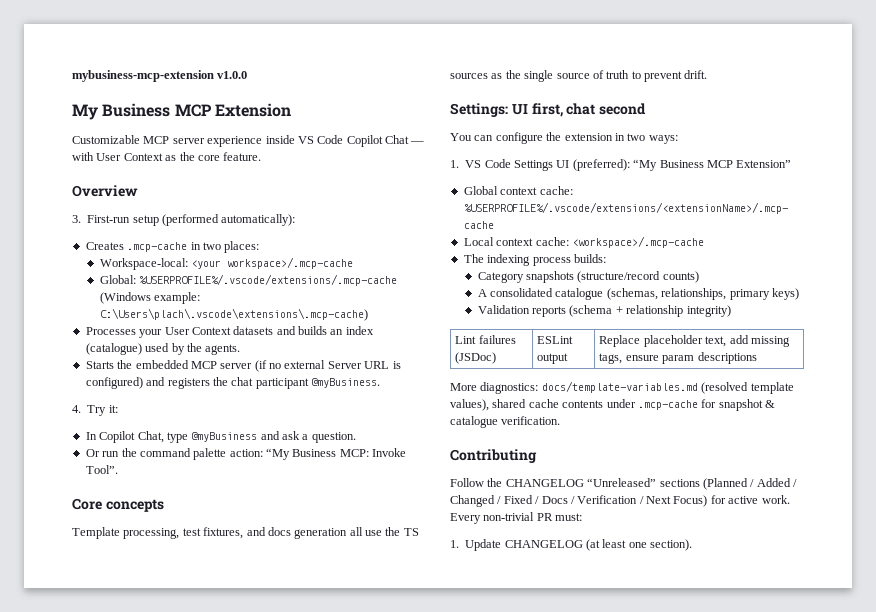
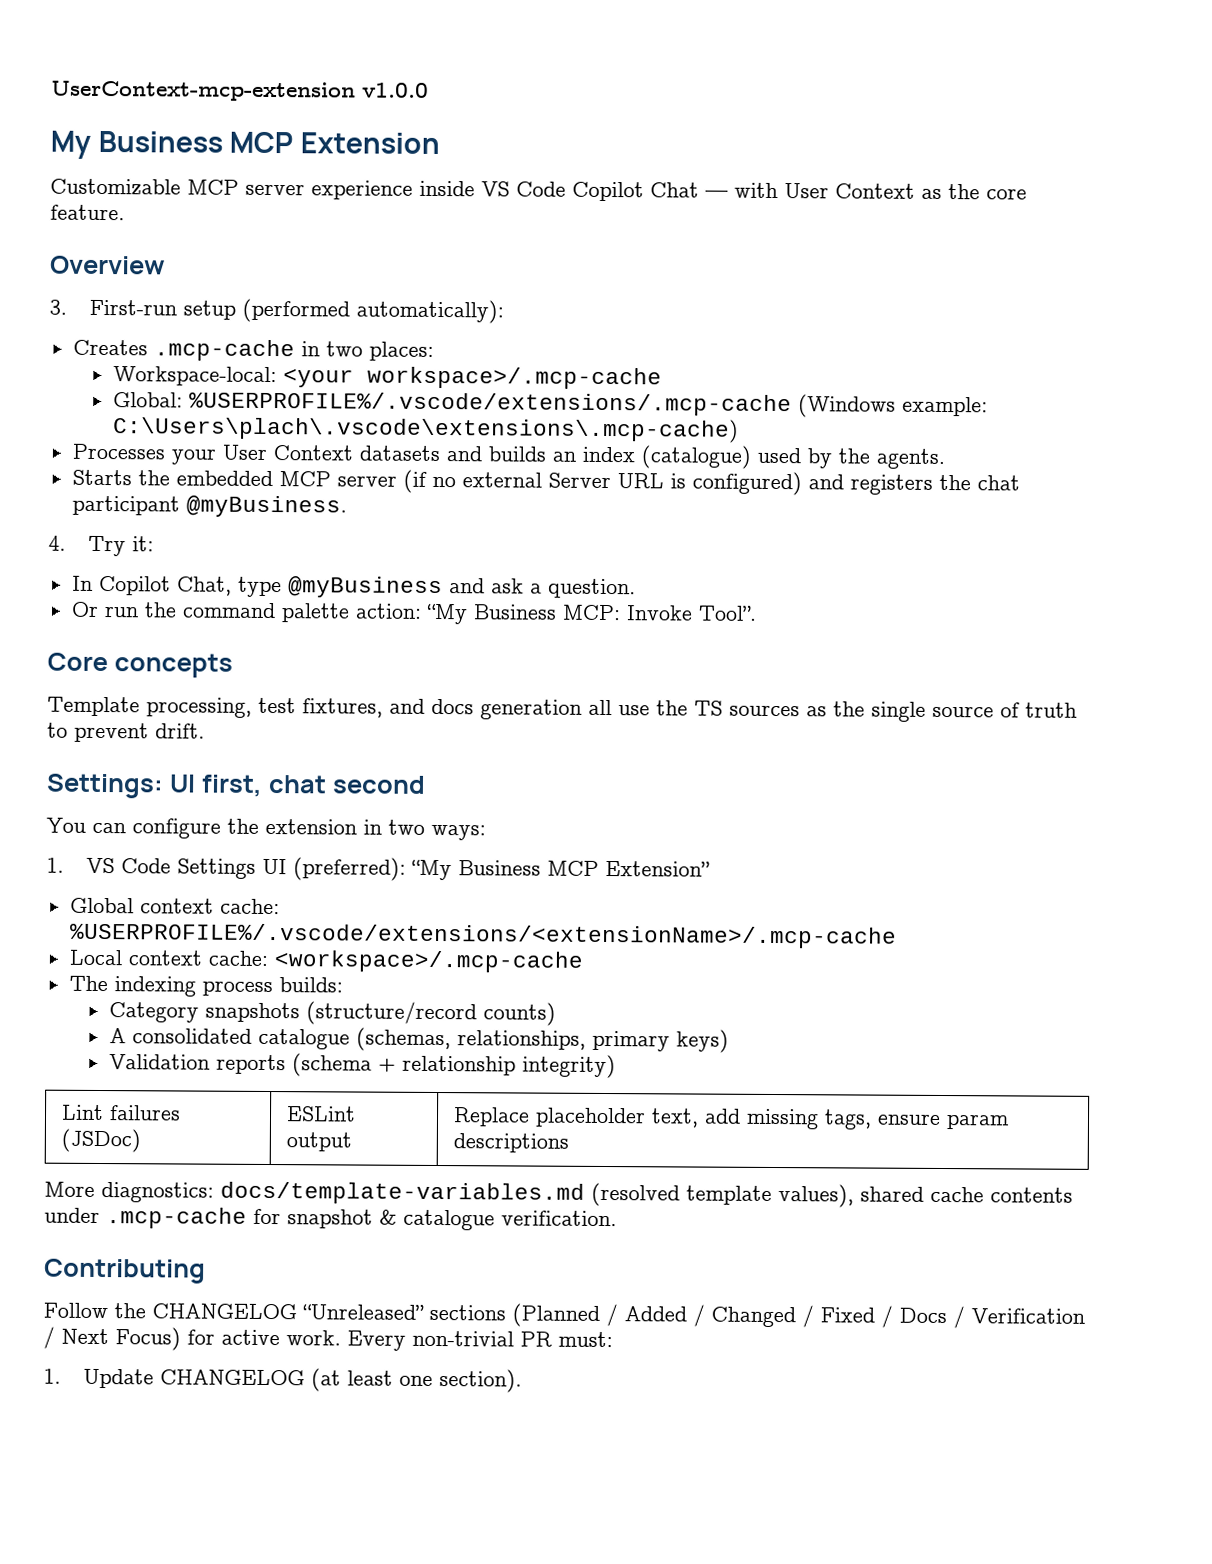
[72,70,214,82] mybusiness-mcp-extension -> [51,80,356,102] UserContext-mcp-extension

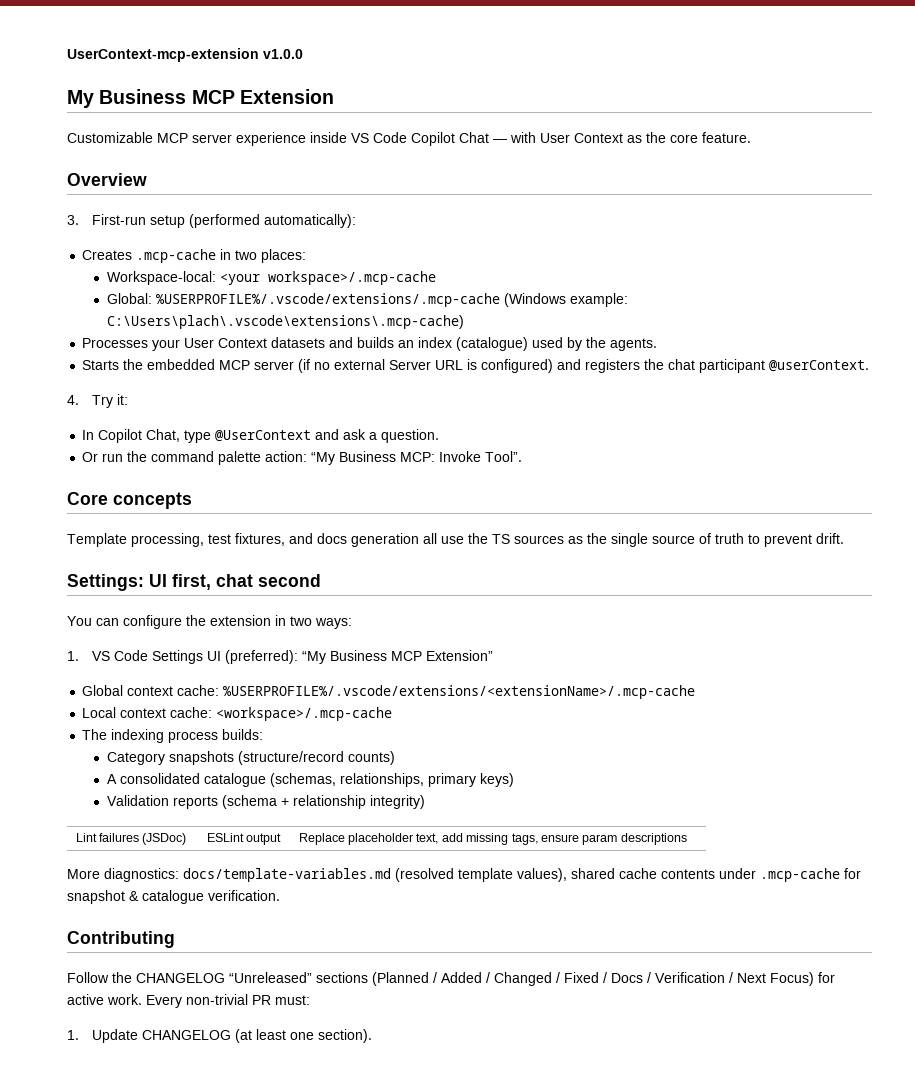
[185,495,347,518] @myBusiness. -> [769,360,870,372] @userContext.
[287,576,443,599] @myBusiness -> [215,430,312,442] @UserContext

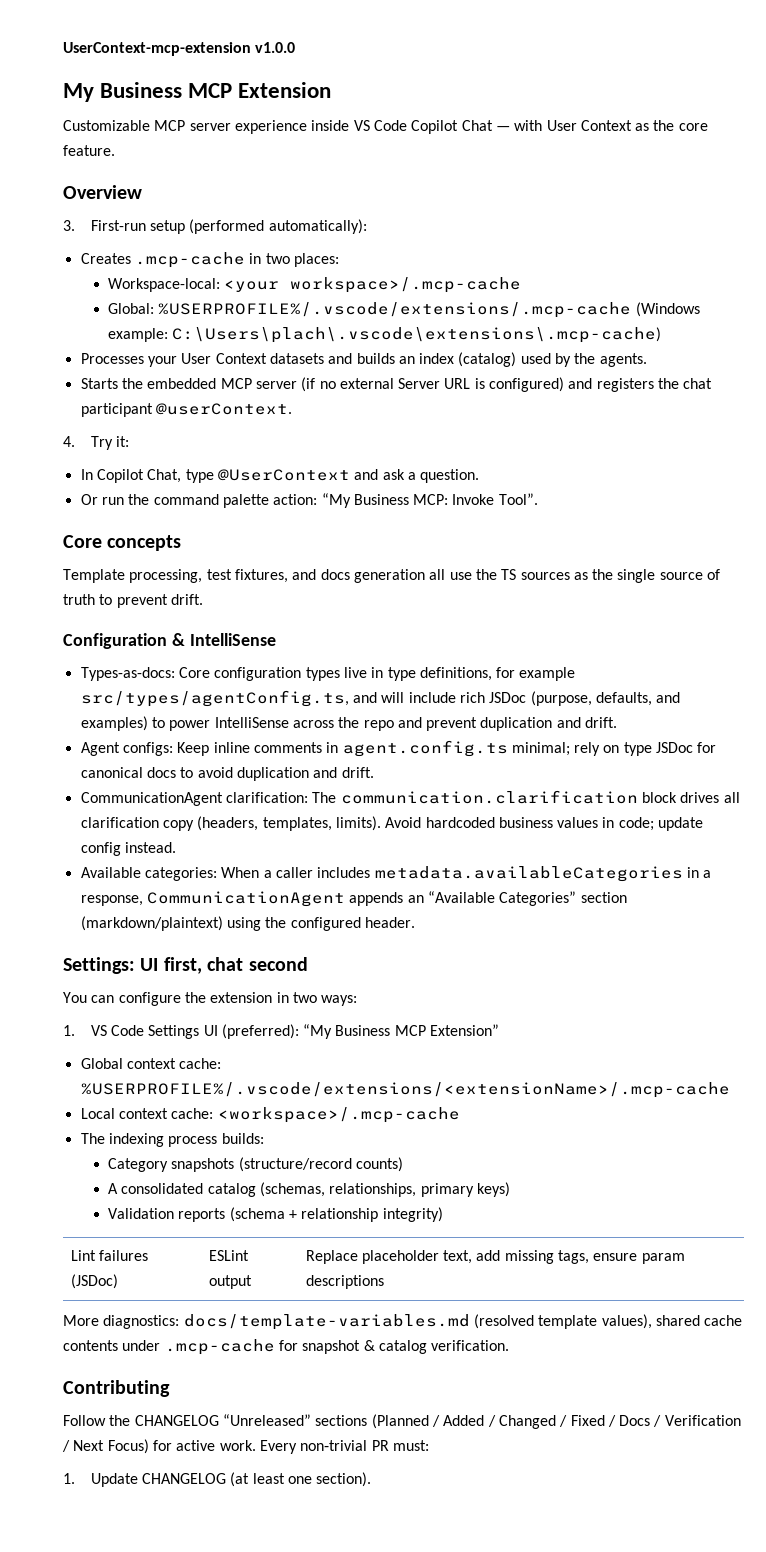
[456,337,529,351] (catalogue) -> [458,352,517,367] (catalog)
(844, 538) none -> [63,633,276,649] [80,667,576,681] [80,690,681,707] [80,716,618,731] [80,740,717,757] [80,767,374,781] [80,790,740,806] [80,816,704,831] [80,842,176,856] [80,866,712,882] [80,891,627,907] [80,916,415,931] // Configuration & IntelliSense // Types-as-docs: Core configuration types live in type definitions, for example src/types/agentConfig.ts, and will include rich JSDoc (purpose, defaults, and examples) to power IntelliSense across the repo and prevent duplication and drift. // Agent configs: Keep inline comments in agent.config.ts minimal; rely on type JSDoc for canonical docs to avoid duplication and drift. // CommunicationAgent clarification: The communication.clarification block drives all clarification copy (headers, templates, limits). Avoid hardcoded business values in code; update config instead. // Available categories: When a caller includes metadata.availableCategories in a response, CommunicationAgent appends an “Available Categories” section (markdown/plaintext) using the configured header.
[204,773,267,787] catalogue -> [207,1183,256,1197] catalog
[142,890,204,904] catalogue -> [378,1340,427,1354] catalog

